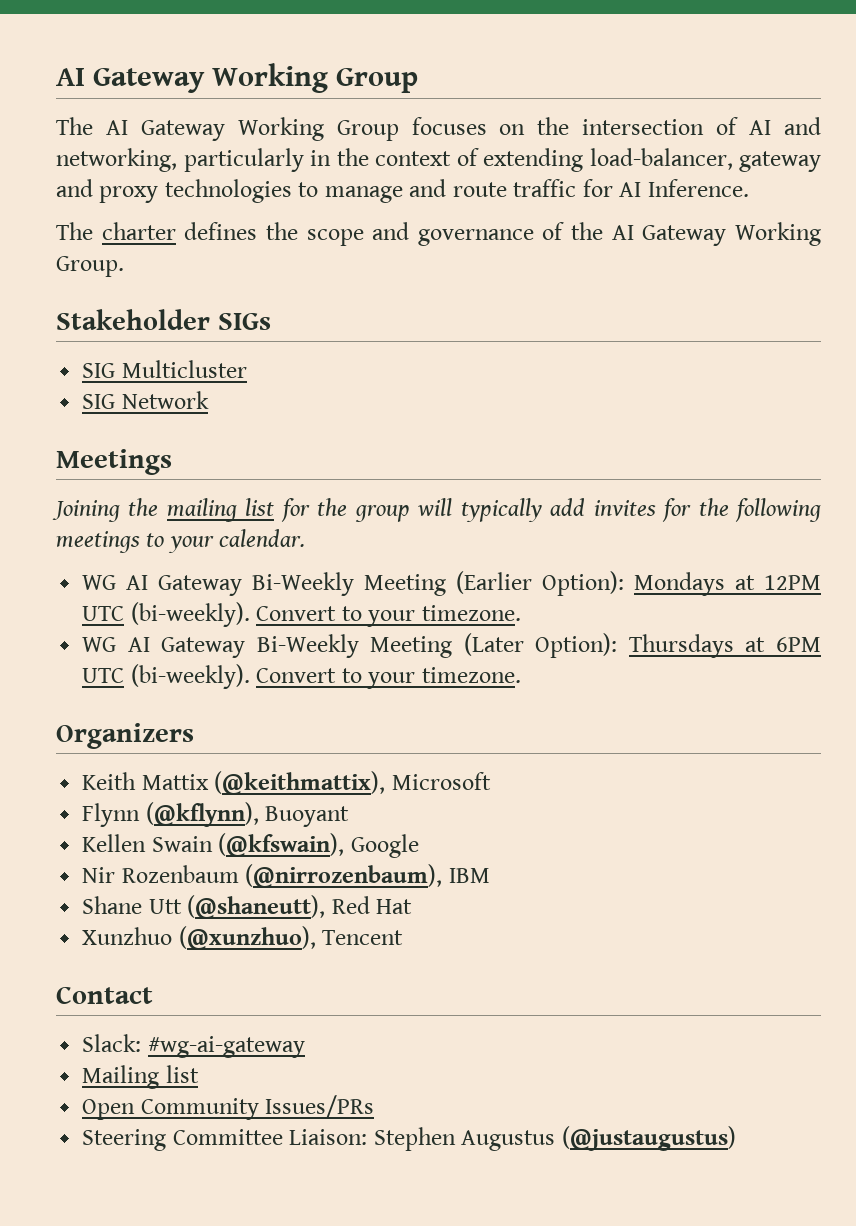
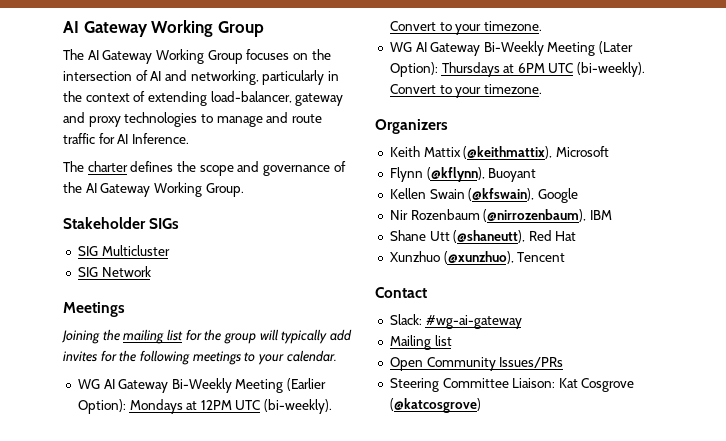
[373,1126,736,1151] Stephen Augustus (@justaugustus) -> [558,378,635,392] [389,398,481,413] Kat Cosgrove (@katcosgrove)

